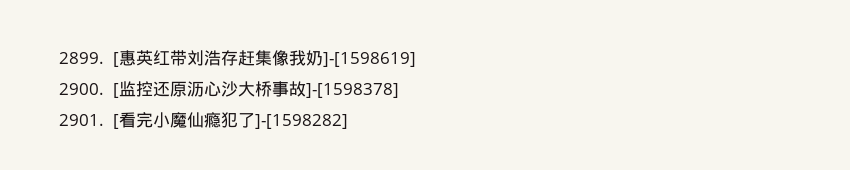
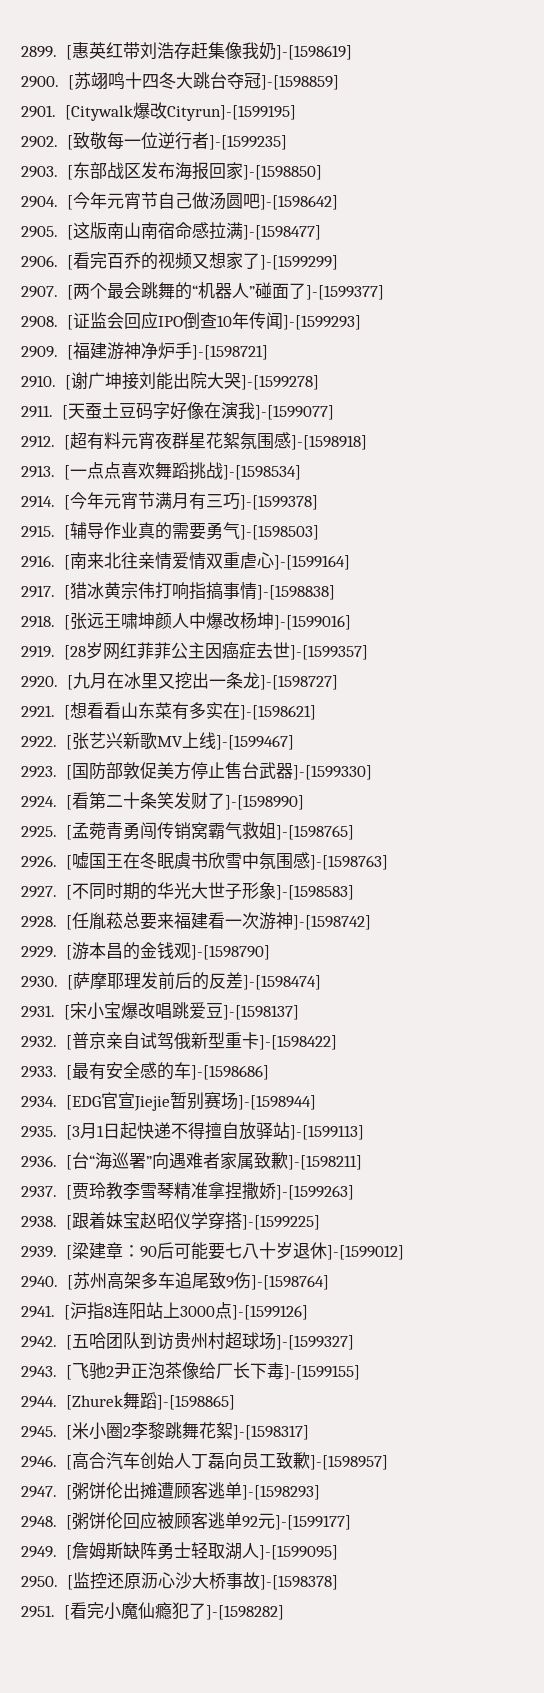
(119, 90) none -> [73,72,339,90] [21,102,296,121] [21,132,287,150] [21,162,322,180] [21,192,338,210] [21,222,321,240] [21,252,338,270] [21,282,384,300] [21,312,361,330] [21,342,268,360] [21,372,319,390] [21,402,334,420] [21,432,367,450] [21,462,301,480] [21,492,318,510] [21,522,319,540] [21,552,350,570] [21,582,335,600] [21,612,351,630] [21,642,368,660] [21,672,338,690] [21,702,316,720] [21,732,294,750] [21,762,372,780] [21,792,304,810] [21,822,354,840] [21,852,388,870] [21,882,354,900] [21,912,371,930] [21,942,270,960] [21,972,321,990] [21,1002,299,1020] [21,1032,337,1050] [21,1062,269,1080] [21,1091,316,1111] [21,1122,364,1140] [21,1152,362,1170] [21,1182,354,1200] [21,1212,320,1230] [21,1242,404,1260] [21,1272,329,1290] [21,1302,308,1320] [21,1332,354,1350] [21,1362,360,1380] [21,1392,235,1410] [21,1422,309,1440] [21,1452,388,1470] [21,1482,320,1500] [21,1512,351,1530] [21,1542,338,1560] [21,1575,73,1590] 苏翊鸣十四冬大跳台夺冠]-[1598859] // 2901. [Citywalk爆改Cityrun]-[1599195] // 2902. [致敬每一位逆行者]-[1599235] // 2903. [东部战区发布海报回家]-[1598850] // 2904. [今年元宵节自己做汤圆吧]-[1598642] // 2905. [这版南山南宿命感拉满]-[1598477] // 2906. [看完百乔的视频又想家了]-[1599299] // 2907. [两个最会跳舞的“机器人”碰面了]-[1599377] // 2908. [证监会回应IPO倒查10年传闻]-[1599293] // 2909. [福建游神净炉手]-[1598721] // 2910. [谢广坤接刘能出院大哭]-[1599278] // 2911. [天蚕土豆码字好像在演我]-[1599077] // 2912. [超有料元宵夜群星花絮氛围感]-[1598918] // 2913. [一点点喜欢舞蹈挑战]-[1598534] // 2914. [今年元宵节满月有三巧]-[1599378] // 2915. [辅导作业真的需要勇气]-[1598503] // 2916. [南来北往亲情爱情双重虐心]-[1599164] // 2917. [猎冰黄宗伟打响指搞事情]-[1598838] // 2918. [张远王啸坤颜人中爆改杨坤]-[1599016] // 2919. [28岁网红菲菲公主因癌症去世]-[1599357] // 2920. [九月在冰里又挖出一条龙]-[1598727] // 2921. [想看看山东菜有多实在]-[1598621] // 2922. [张艺兴新歌MV上线]-[1599467] // 2923. [国防部敦促美方停止售台武器]-[1599330] // 2924. [看第二十条笑发财了]-[1598990] // 2925. [孟菀青勇闯传销窝霸气救姐]-[1598765] // 2926. [嘘国王在冬眠虞书欣雪中氛围感]-[1598763] // 2927. [不同时期的华光大世子形象]-[1598583] // 2928. [任胤菘总要来福建看一次游神]-[1598742] // 2929. [游本昌的金钱观]-[1598790] // 2930. [萨摩耶理发前后的反差]-[1598474] // 2931. [宋小宝爆改唱跳爱豆]-[1598137] // 2932. [普京亲自试驾俄新型重卡]-[1598422] // 2933. [最有安全感的车]-[1598686] // 2934. [EDG官宣Jiejie暂别赛场]-[1598944] // 2935. [3月1日起快递不得擅自放驿站]-[1599113] // 2936. [台“海巡署”向遇难者家属致歉]-[1598211] // 2937. [贾玲教李雪琴精准拿捏撒娇]-[1599263] // 2938. [跟着妹宝赵昭仪学穿搭]-[1599225] // 2939. [梁建章：90后可能要七八十岁退休]-[1599012] // 2940. [苏州高架多车追尾致9伤]-[1598764] // 2941. [沪指8连阳站上3000点]-[1599126] // 2942. [五哈团队到访贵州村超球场]-[1599327] // 2943. [飞驰2尹正泡茶像给厂长下毒]-[1599155] // 2944. [Zhurek舞蹈]-[1598865] // 2945. [米小圈2李黎跳舞花絮]-[1598317] // 2946. [高合汽车创始人丁磊向员工致歉]-[1598957] // 2947. [粥饼伦出摊遭顾客逃单]-[1598293] // 2948. [粥饼伦回应被顾客逃单92元]-[1599177] // 2949. [詹姆斯缺阵勇士轻取湖人]-[1599095] // 2950. [
[59,114,104,126] 2901. -> [21,1605,55,1618] 2951.

